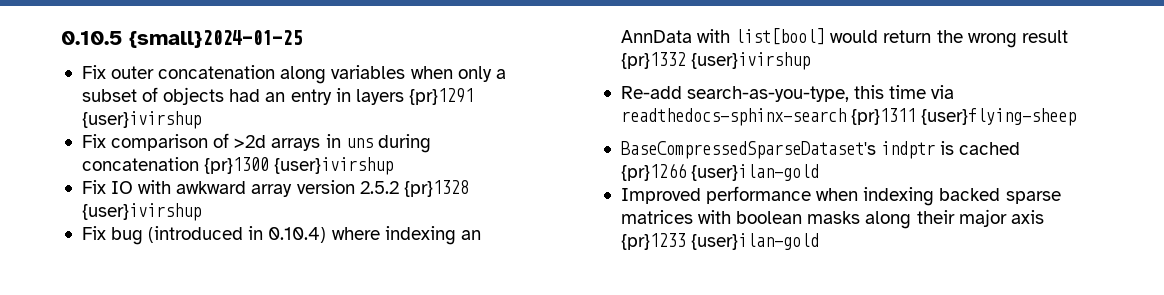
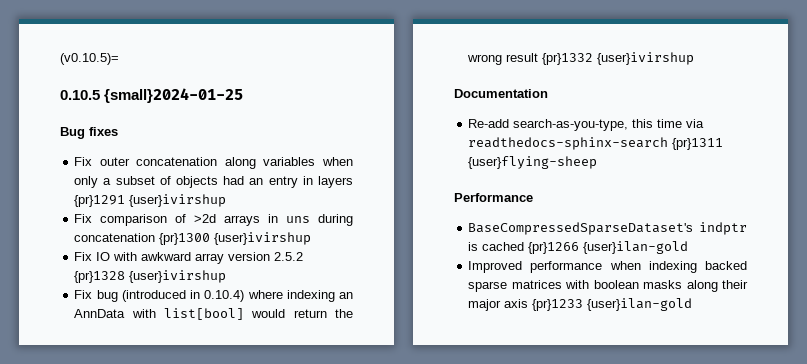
(61, 38) none -> [60,53,119,65] (v0.10.5)= //
(302, 39) none -> [60,127,118,139] // Bug fixes
(811, 61) none -> [454,89,548,98] // Documentation
(1077, 117) none -> [454,193,533,202] // Performance

